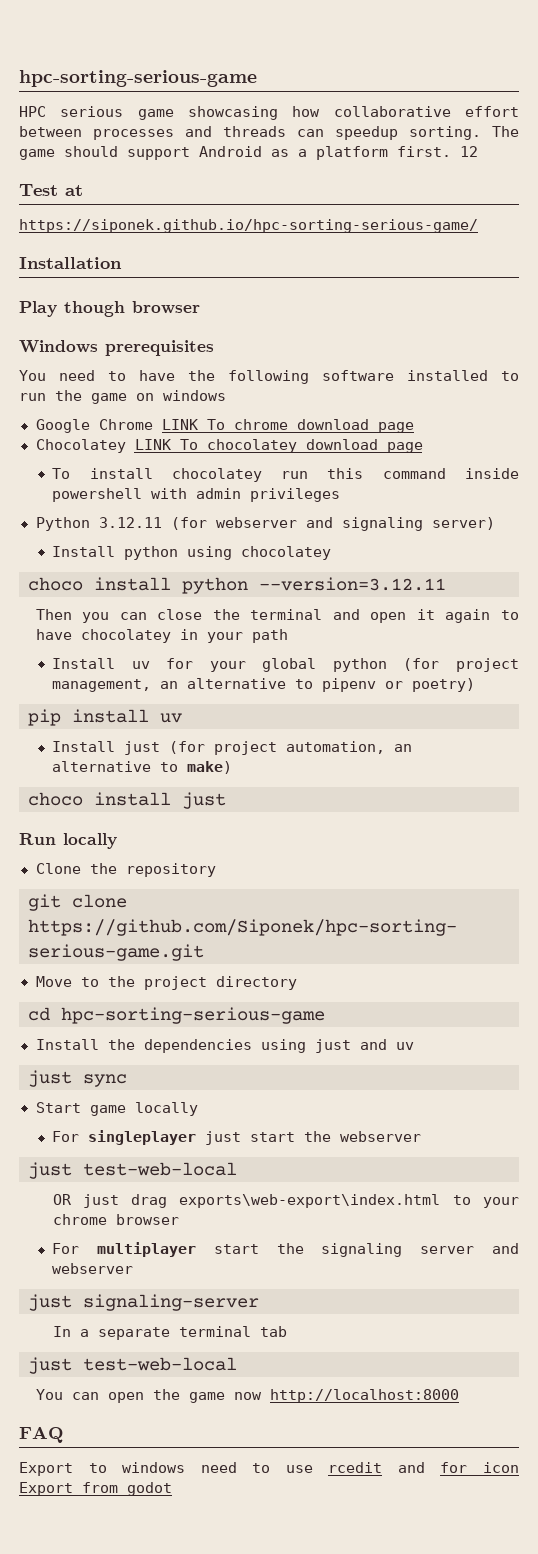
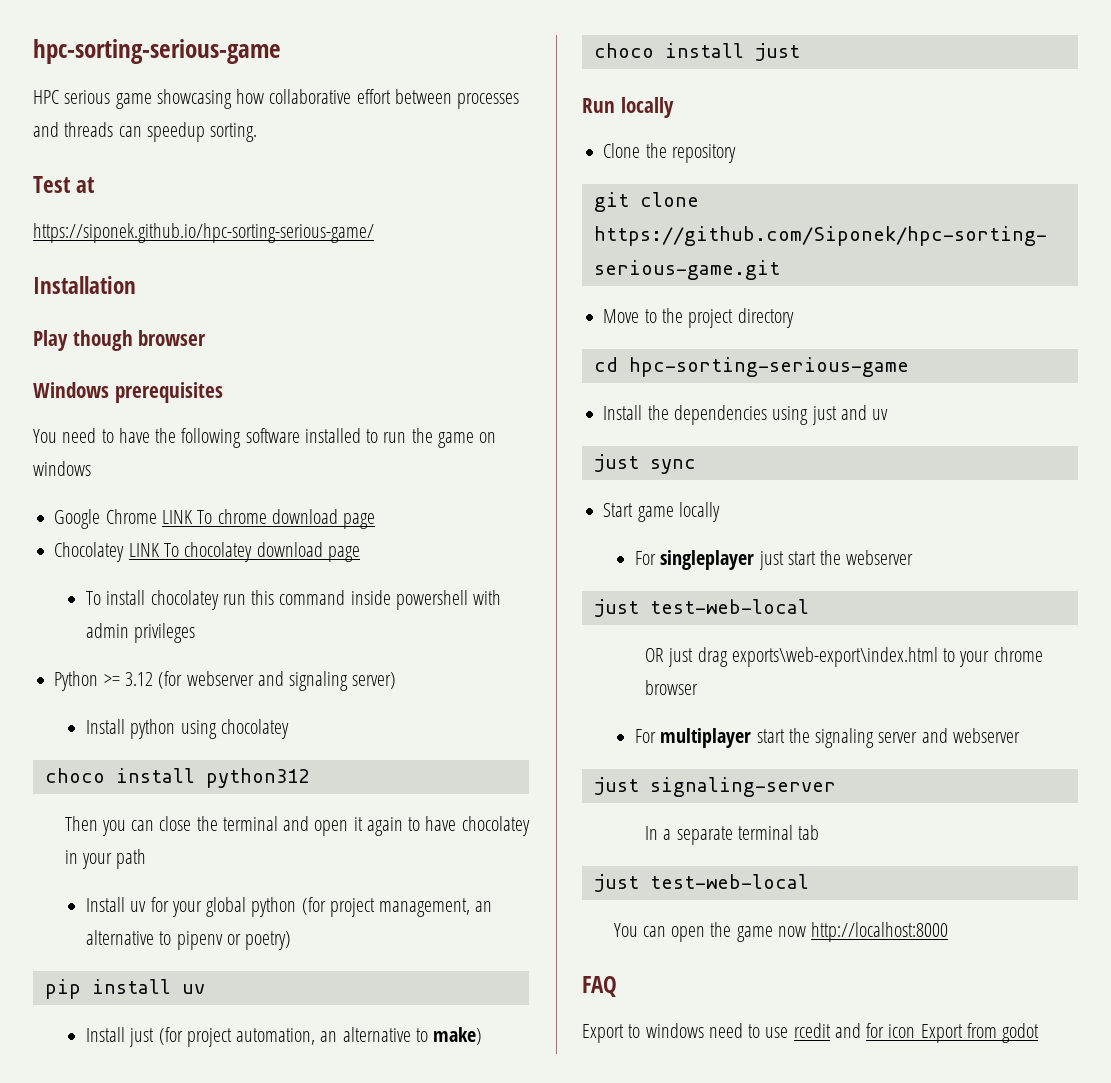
[492,126,519,137] [19,146,478,160] The game should support Android as a platform first. 12 -> (258, 132) none
[98,517,162,528] 3.12.11 -> [103,672,153,686] >= 3.12
[182,577,446,594] python --version=3.12.11 -> [205,768,309,788] python312

